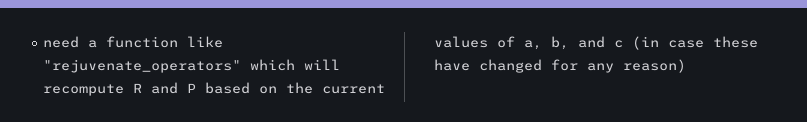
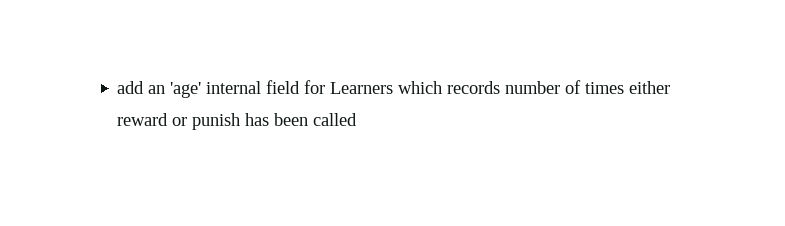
[43,36,224,48] [43,59,341,73] [43,82,386,96] [434,36,759,50] [434,59,687,73] need a function like "rejuvenate_operators" which will recompute R and P based on the current values of a, b, and c (in case these have changed for any reason) -> [117,80,671,98] [117,113,358,130] add an 'age' internal field for Learners which records number of times either reward or punish has been called

